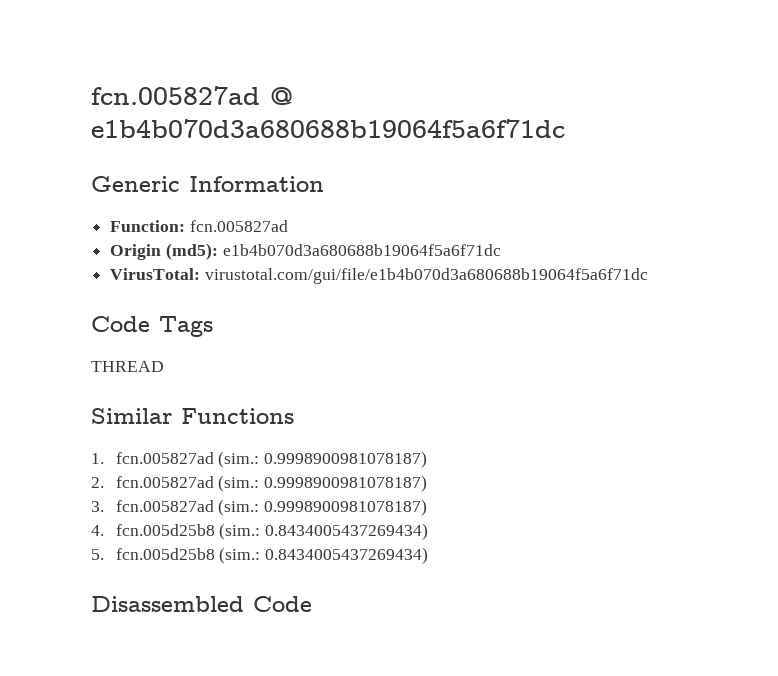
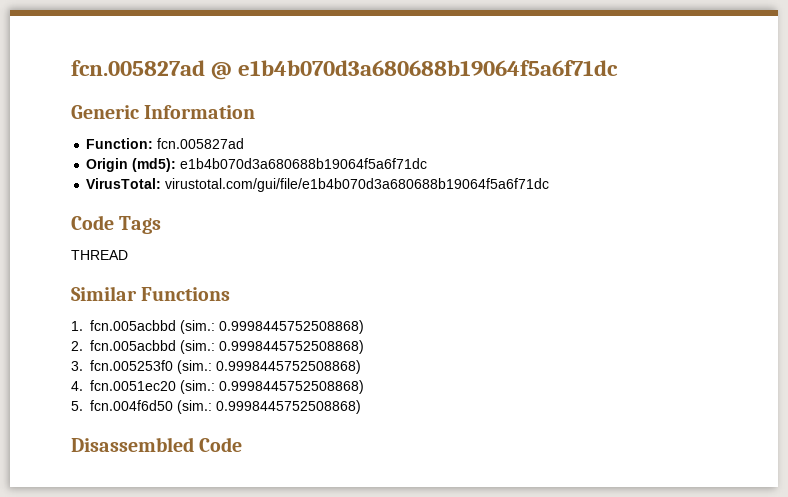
[115,451,428,468] [91,475,428,492] [91,499,428,516] [91,523,429,540] [91,547,429,564] fcn.005827ad (sim.: 0.9998900981078187) // 2. fcn.005827ad (sim.: 0.9998900981078187) // 3. fcn.005827ad (sim.: 0.9998900981078187) // 4. fcn.005d25b8 (sim.: 0.8434005437269434) // 5. fcn.005d25b8 (sim.: 0.8434005437269434) -> [90,320,364,334] [71,340,364,354] [71,360,361,374] [71,380,364,394] [71,400,361,414] fcn.005acbbd (sim.: 0.9998445752508868) // 2. fcn.005acbbd (sim.: 0.9998445752508868) // 3. fcn.005253f0 (sim.: 0.9998445752508868) // 4. fcn.0051ec20 (sim.: 0.9998445752508868) // 5. fcn.004f6d50 (sim.: 0.9998445752508868)

